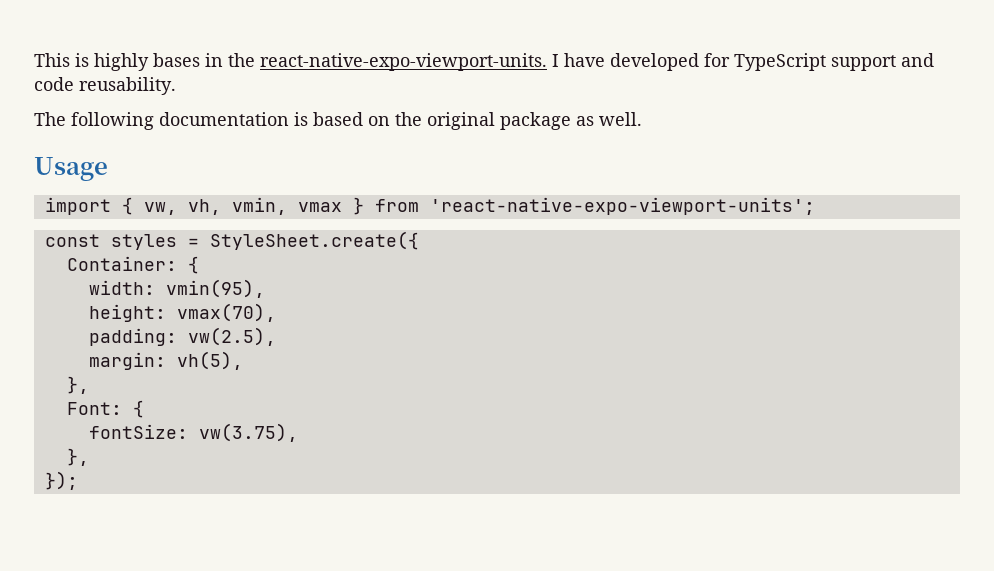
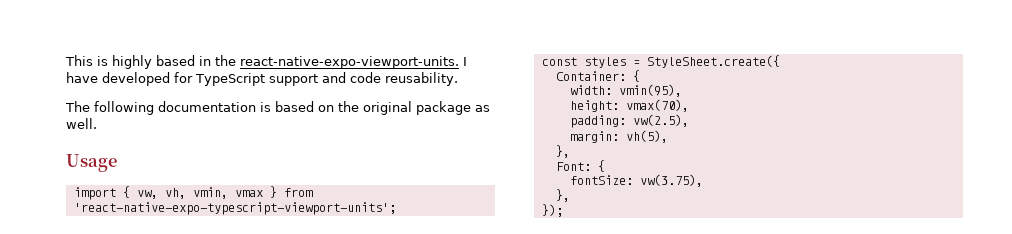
[153,53,200,67] bases -> [156,55,195,66] based
[429,197,815,215] 'react-native-expo-viewport-units'; -> [73,202,396,215] 'react-native-expo-typescript-viewport-units';

